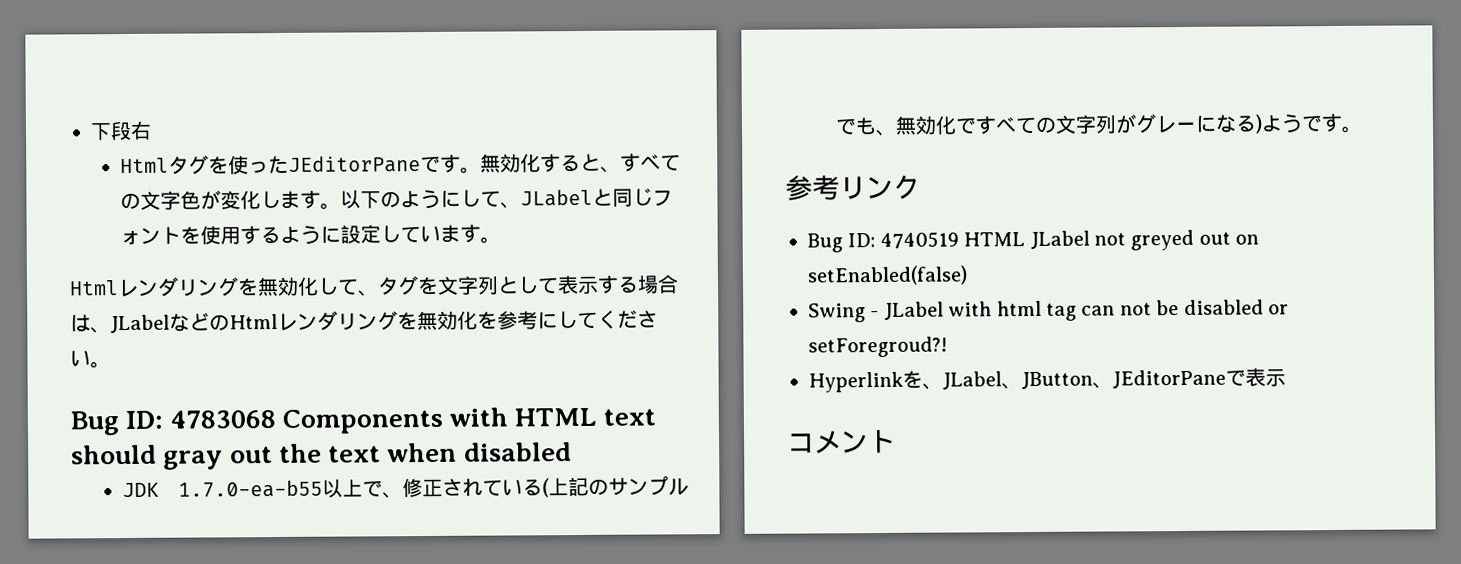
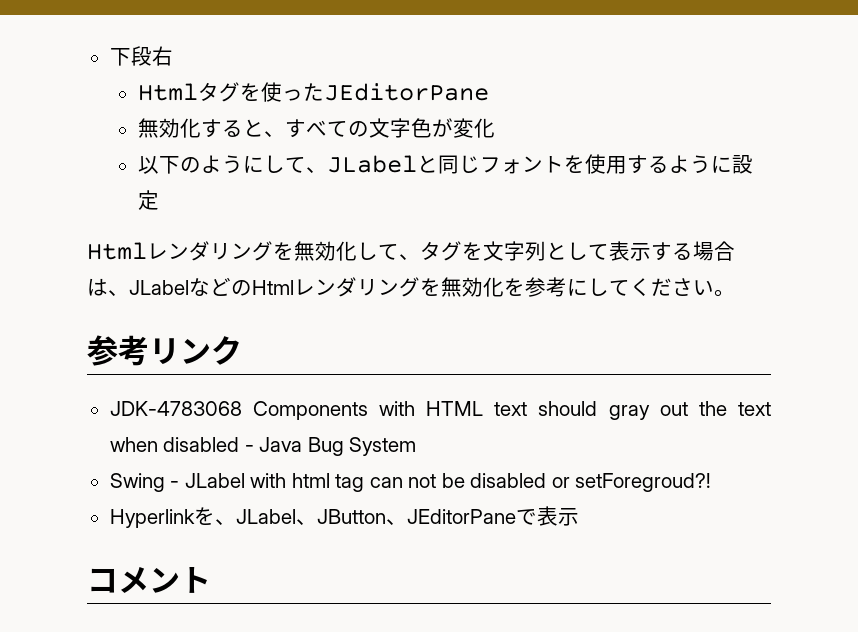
[419,154,481,174] です。 -> (489, 92) //
[259,190,341,210] します。 -> (495, 128) //
[379,224,501,244] しています。 -> (159, 200) none
[70,409,276,436] Bug ID: 4783068 -> [87,335,242,366] [109,401,242,416] 参考リンク // JDK-4783068
[121,475,689,499] [834,113,1363,137] [785,174,921,201] [807,229,1260,253] [807,265,968,286] // JDK 1.7.0-ea-b55以上で、修正されている(上記のサンプルでも、無効化ですべての文字列がグレーになる)ようです。 // 参考リンク // Bug ID: 4740519 HTML JLabel not greyed out on setEnabled(false) -> [244,437,417,456] - Java Bug System

